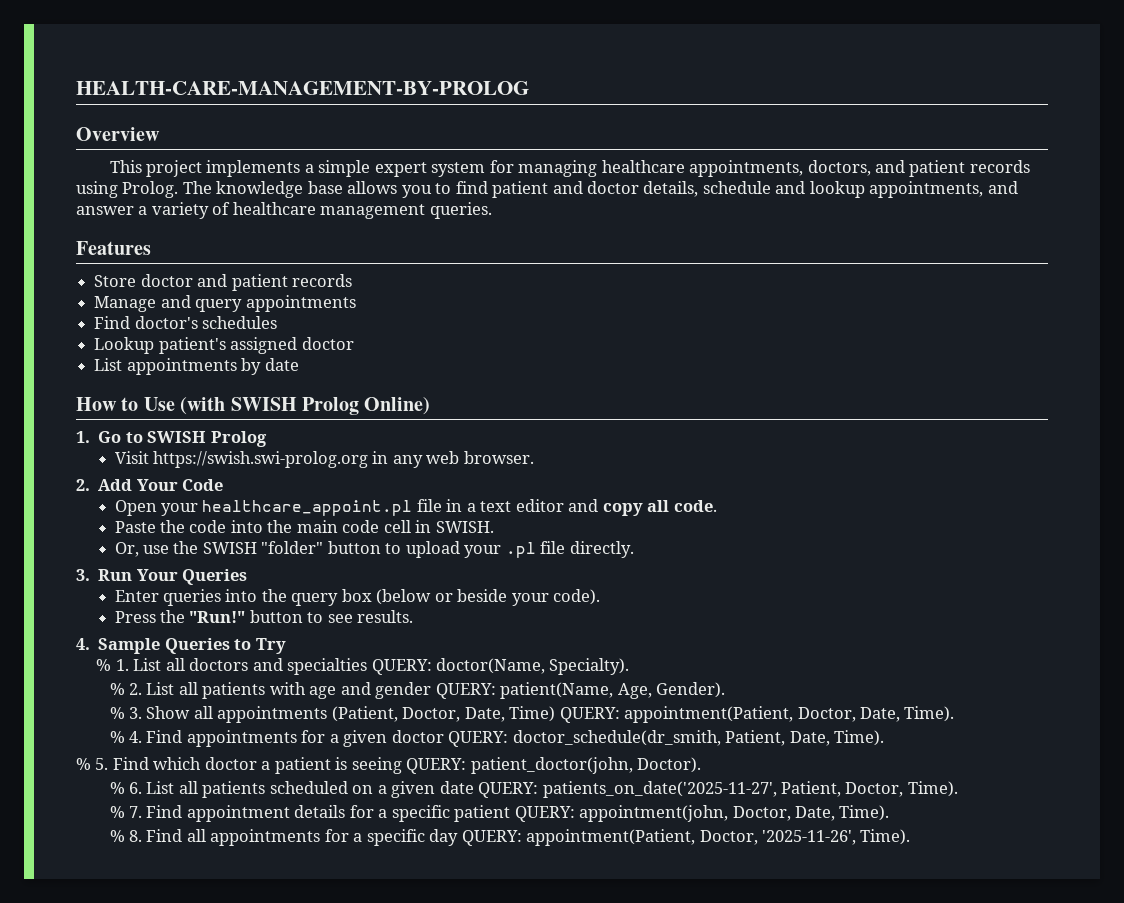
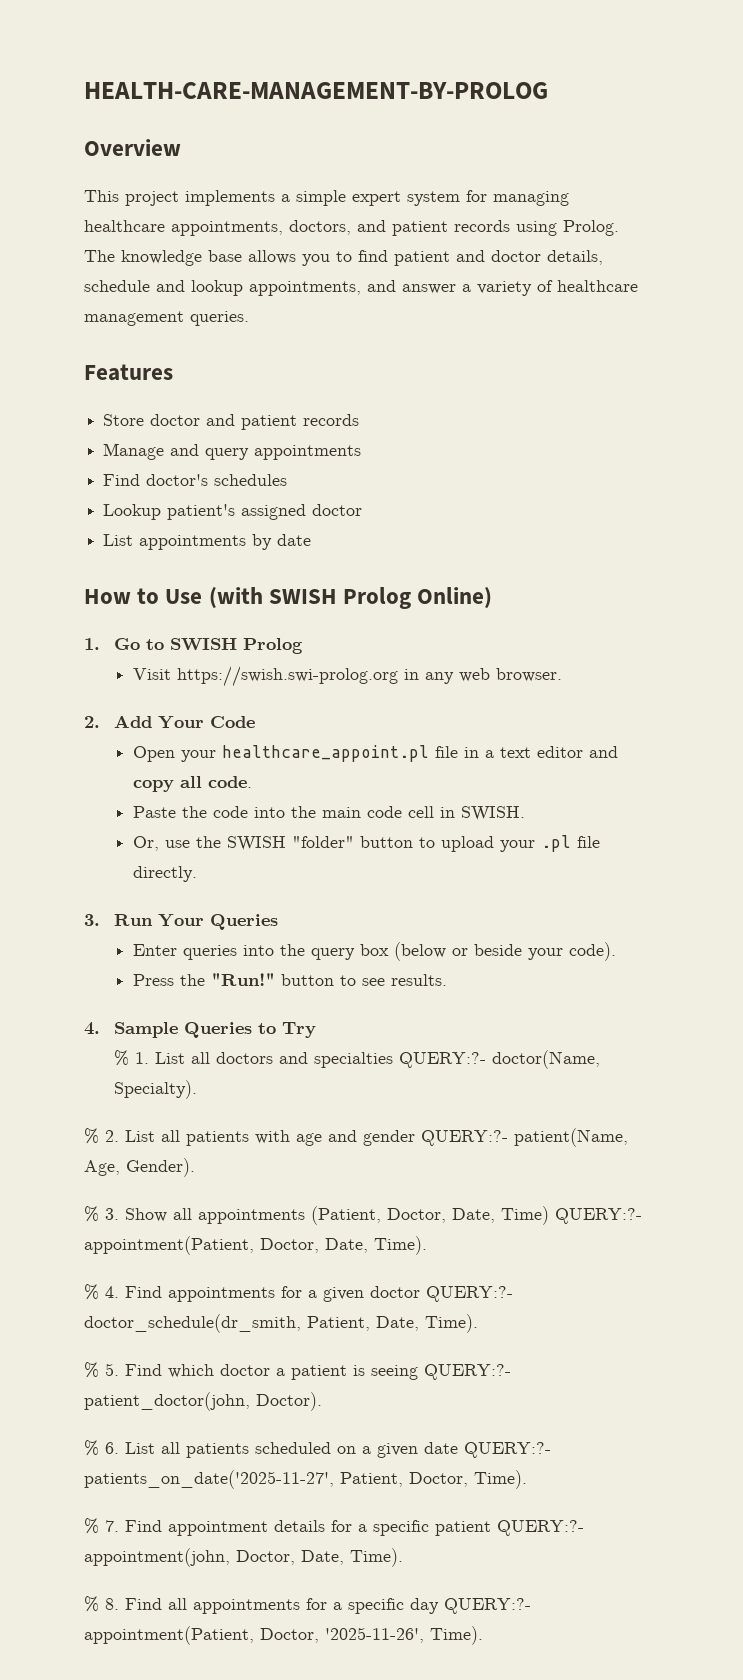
[371,659,432,675] QUERY: -> [398,1052,486,1068] QUERY:?-
[435,683,496,699] QUERY: -> [421,1130,508,1146] QUERY:?-
[559,707,620,723] QUERY: -> [555,1208,642,1224] QUERY:?-
[448,731,509,747] QUERY: -> [426,1286,513,1302] QUERY:?-
[406,758,467,774] QUERY: -> [424,1364,511,1380] QUERY:?-
[478,782,539,798] QUERY: -> [464,1442,551,1458] QUERY:?-
[514,806,575,822] QUERY: -> [497,1520,584,1536] QUERY:?-
[461,830,522,846] QUERY: -> [444,1598,531,1614] QUERY:?-

